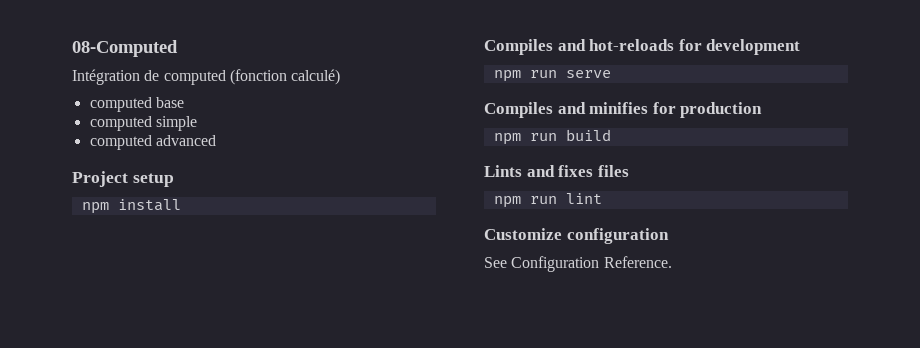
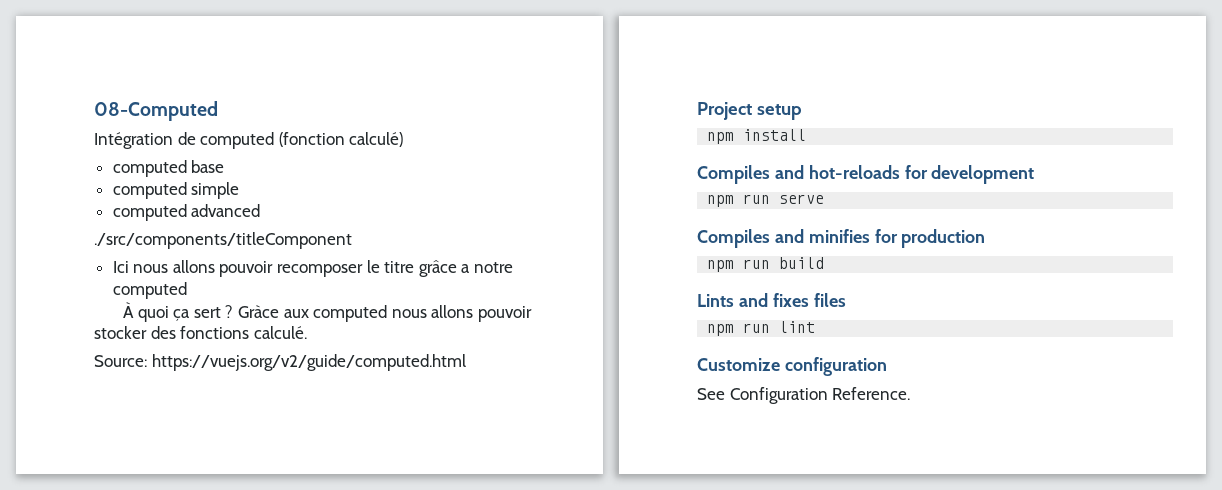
(216, 140) none -> [94,232,352,249] [112,260,514,277] [112,282,187,299] [122,302,532,322] [94,326,307,339] [94,354,466,371] // ./src/components/titleComponent // Ici nous allons pouvoir recomposer le titre grâce a notre computed // À quoi ça sert ? Gràce aux computed nous allons pouvoir stocker des fonctions calculé. // Source: https://vuejs.org/v2/guide/computed.html

